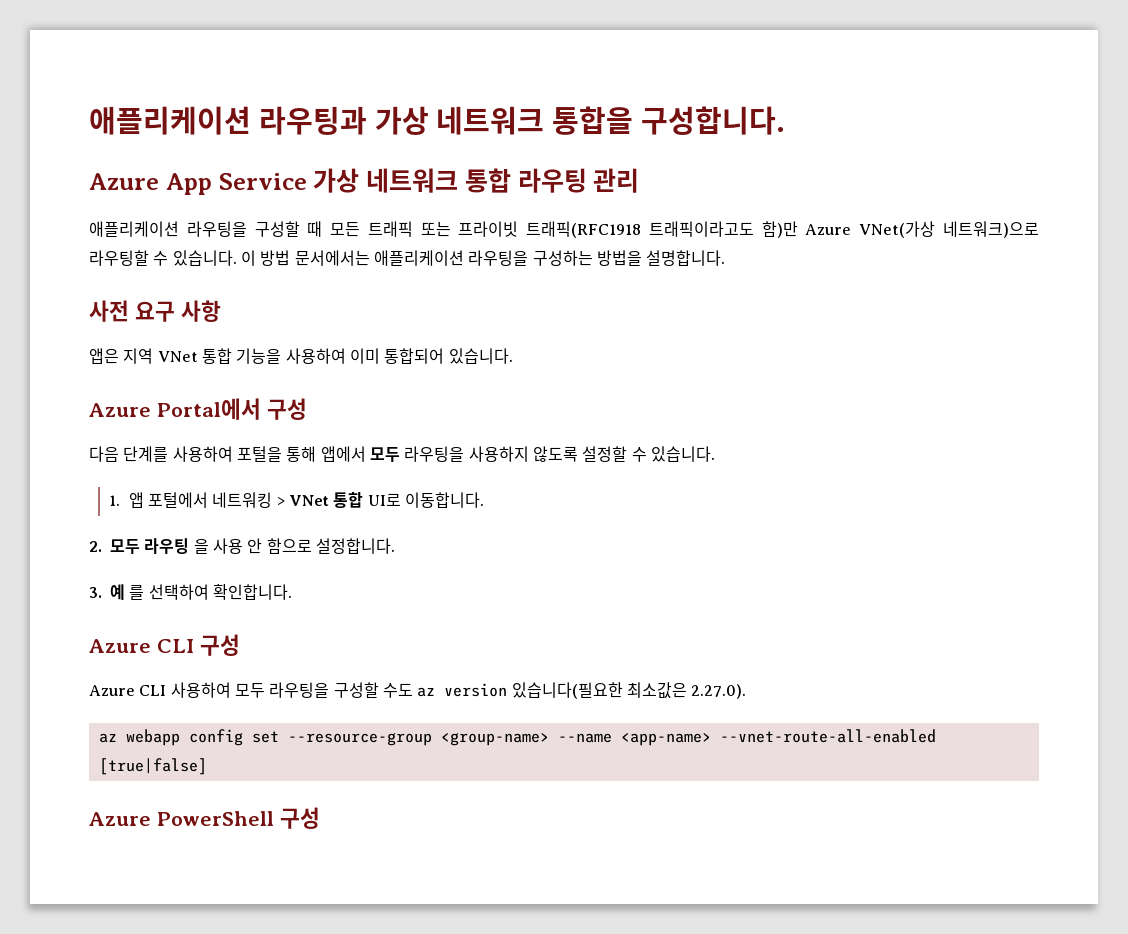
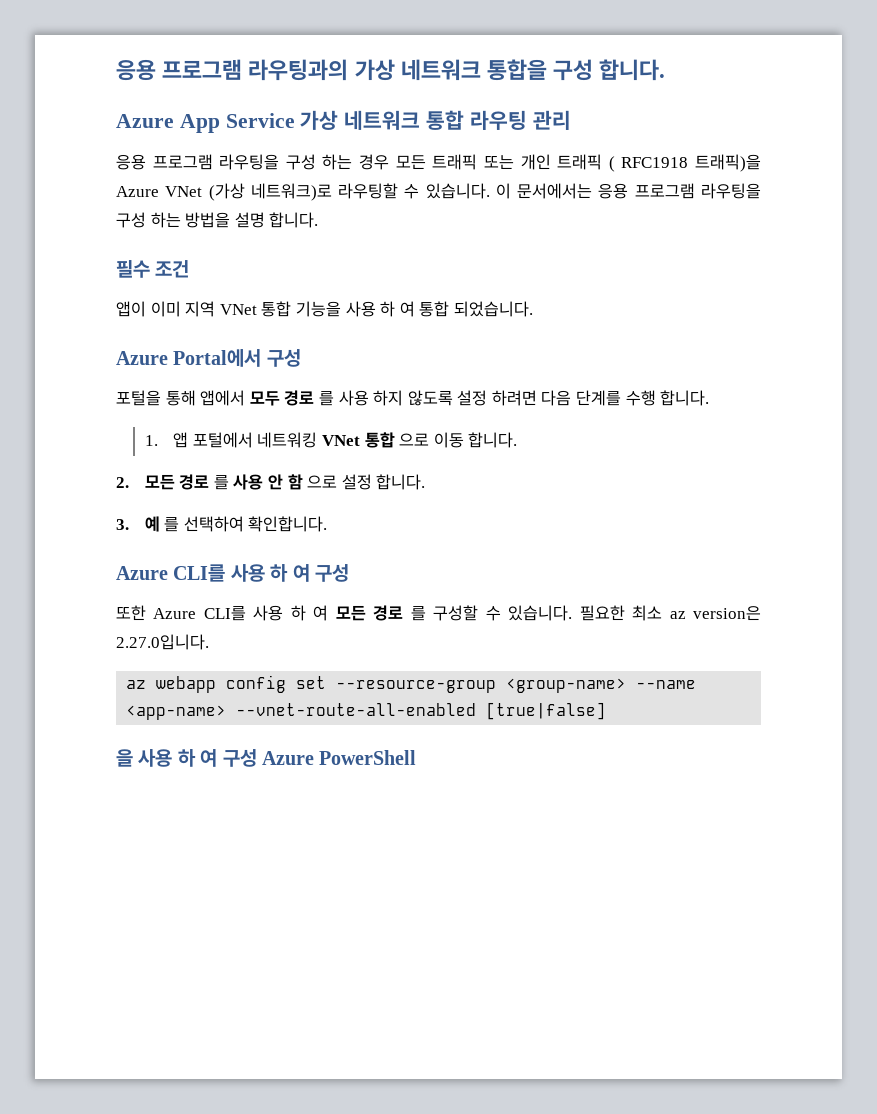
[89,106,367,135] 애플리케이션 라우팅과 -> [116,59,349,81] 응용 프로그램 라우팅과의
[641,106,786,135] 구성합니다. -> [553,59,666,81] 구성 합니다.
[89,221,1039,238] [89,250,726,266] [89,300,221,322] [89,348,513,364] 애플리케이션 라우팅을 구성할 때 모든 트래픽 또는 프라이빗 트래픽(RFC1918 트래픽이라고도 함)만 Azure VNet(가상 네트워크)으로 라우팅할 수 있습니다. 이 방법 문서에서는 애플리케이션 라우팅을 구성하는 방법을 설명합니다. // 사전 요구 사항 // 앱은 지역 VNet 통합 기능을 사용하여 이미 통합되어 있습니다. -> [116,154,761,172] [116,183,761,201] [116,212,319,228] [116,260,190,278] [116,301,533,317] 응용 프로그램 라우팅을 구성 하는 경우 모든 트래픽 또는 개인 트래픽 ( RFC1918 트래픽)을 Azure VNet (가상 네트워크)로 라우팅할 수 있습니다. 이 문서에서는 응용 프로그램 라우팅을 구성 하는 방법을 설명 합니다. // 필수 조건 // 앱이 이미 지역 VNet 통합 기능을 사용 하 여 통합 되었습니다.
[89,446,233,462] 다음 단계를 사용하여 -> (301, 358) none
[404,446,715,462] 라우팅을 사용하지 않도록 설정할 수 있습니다. -> [284,390,710,406] 경로 를 사용 하지 않도록 설정 하려면 다음 단계를 수행 합니다.
[276,492,484,508] [89,538,395,554] > VNet 통합 UI로 이동합니다. // 2. 모두 라우팅 을 사용 안 함으로 설정합니다. -> [321,432,518,448] [116,474,426,490] VNet 통합 으로 이동 합니다. // 2. 모든 경로 를 사용 안 함 으로 설정 합니다.
[156,634,240,656] [89,682,747,699] CLI 구성 // Azure CLI 사용하여 모두 라우팅을 구성할 수도 az version 있습니다(필요한 최소값은 2.27.0). -> [173,564,349,582] [116,605,761,621] [116,634,209,650] CLI를 사용 하 여 구성 // 또한 Azure CLI를 사용 하 여 모든 경로 를 구성할 수 있습니다. 필요한 최소 az version은 2.27.0입니다.
(207, 766) none -> [116,749,257,767] 을 사용 하 여 구성
[279,807,320,829] 구성 -> (417, 757) none

